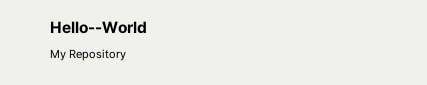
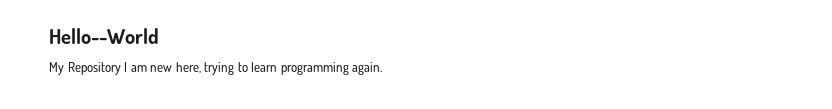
(127, 55) none -> [124,62,383,75] I am new here, trying to learn programming again.

